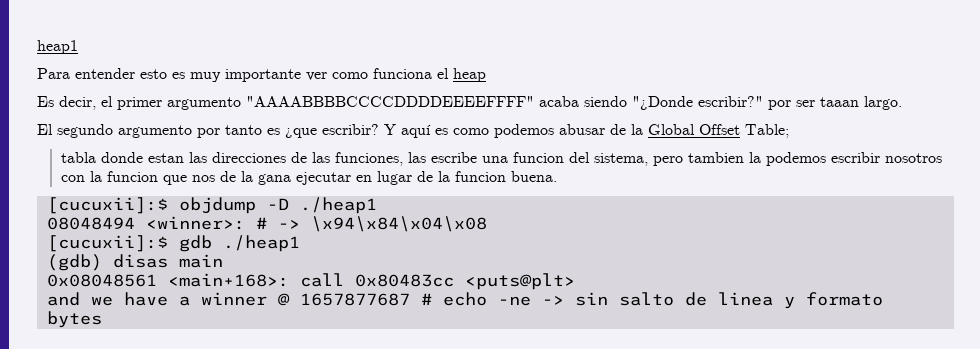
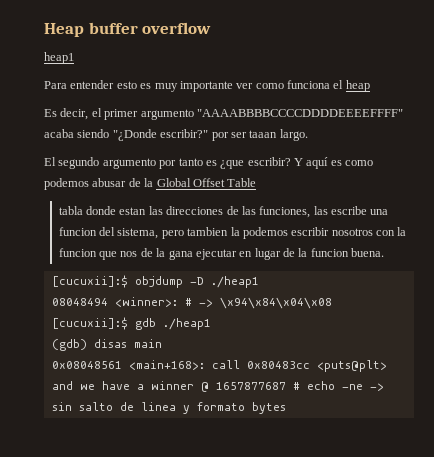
(37, 47) none -> [44,22,212,37] Heap buffer overflow //
[745,124,789,138] Table; -> [227,178,257,187] Table

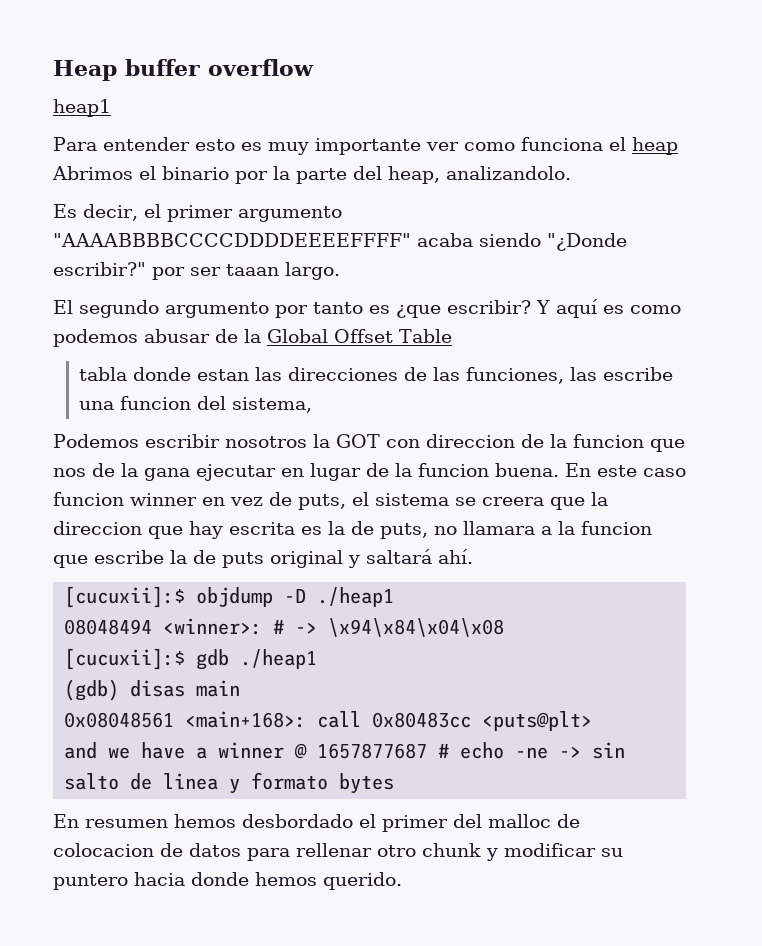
(370, 86) none -> [52,166,571,184] Abrimos el binario por la parte del heap, analizandolo.
[161,227,396,239] pero tambien la podemos escribir nosotros con -> [53,434,544,448] // Podemos escribir nosotros la GOT con direccion de
(385, 252) none -> [565,463,686,477] [53,492,608,510] [53,521,652,539] [53,549,473,568] En este caso funcion winner en vez de puts, el sistema se creera que la direccion que hay escrita es la de puts, no llamara a la funcion que escribe la de puts original y saltará ahí.
(286, 408) none -> [53,814,580,832] [53,843,623,861] [53,872,402,890] // En resumen hemos desbordado el primer del malloc de colocacion de datos para rellenar otro chunk y modificar su puntero hacia donde hemos querido.

